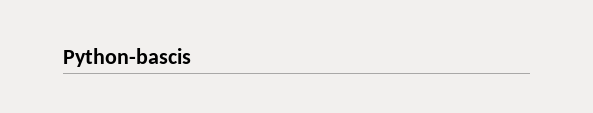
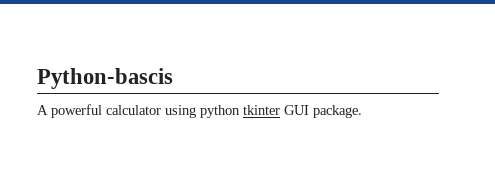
(191, 57) none -> [37,104,362,118] // A powerful calculator using python tkinter GUI package.

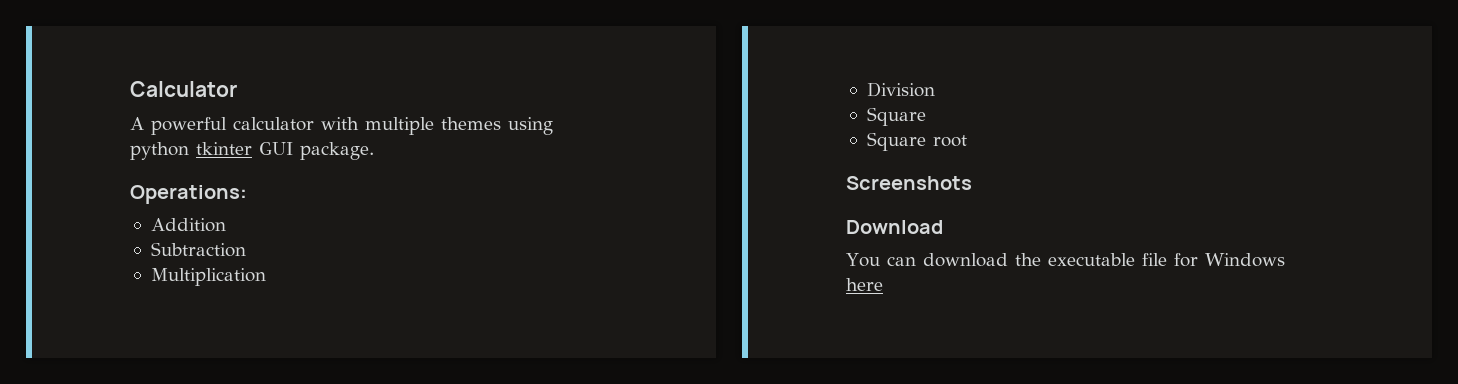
[37,68,173,89] Python-bascis -> [130,81,237,97] Calculator
(161, 110) none -> [321,117,501,135] with multiple themes
(362, 111) none -> [130,185,247,204] [150,218,226,232] [150,242,246,257] [150,268,266,286] [866,82,935,97] [866,107,926,126] [866,132,967,151] [846,176,972,190] [846,220,943,234] [846,253,1285,267] [846,278,883,291] // Operations: // Addition // Subtraction // Multiplication // Division // Square // Square root // Screenshots // Download // You can download the executable file for Windows here

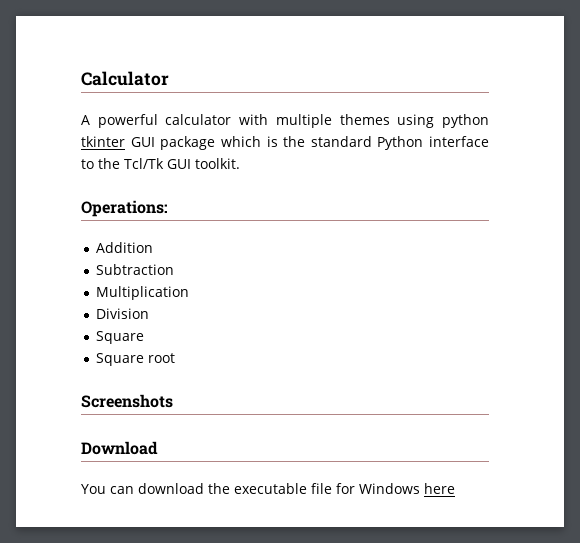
[300,142,374,160] package. -> [160,136,489,150] [81,158,240,169] package which is the standard Python interface to the Tcl/Tk GUI toolkit.

